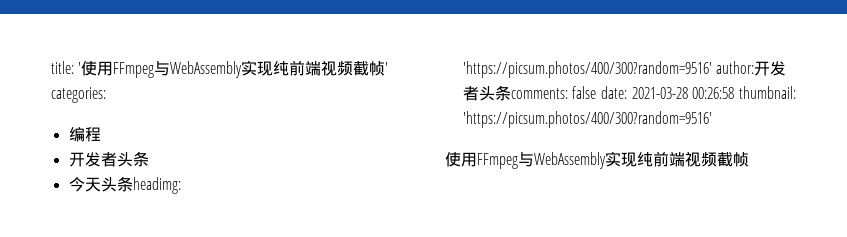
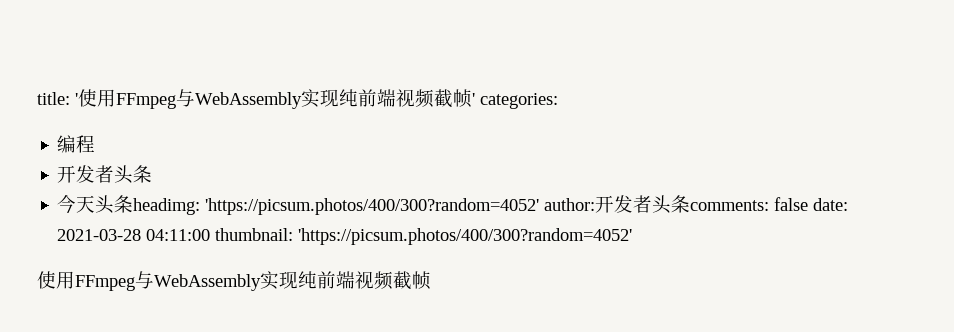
[462,61,712,78] 'https://picsum.photos/400/300?random=9516' -> [205,198,540,215] 'https://picsum.photos/400/300?random=4052'
[692,86,796,99] [462,111,712,128] 00:26:58 thumbnail: 'https://picsum.photos/400/300?random=9516' -> [146,228,633,245] 04:11:00 thumbnail: 'https://picsum.photos/400/300?random=4052'

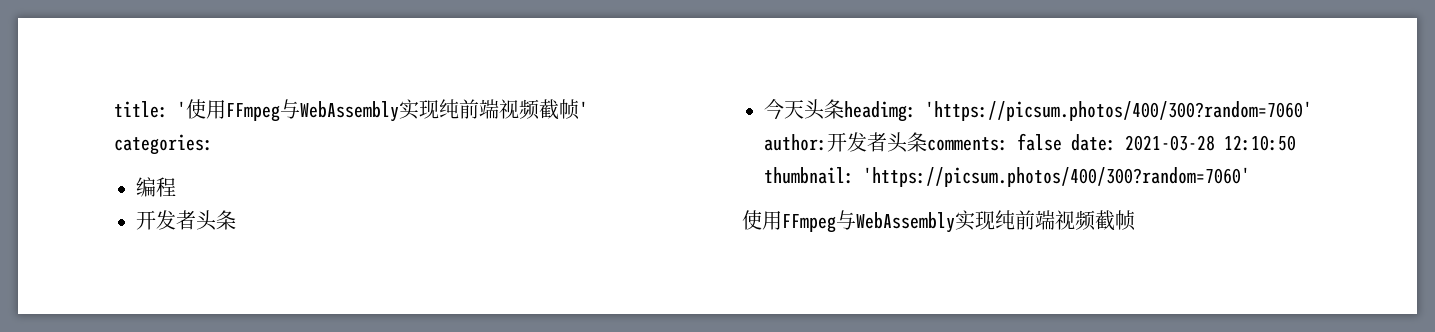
[205,198,540,215] 'https://picsum.photos/400/300?random=4052' -> [925,101,1312,121] 'https://picsum.photos/400/300?random=7060'
[146,228,633,245] 04:11:00 thumbnail: 'https://picsum.photos/400/300?random=4052' -> [1224,135,1296,151] [764,167,1250,187] 12:10:50 thumbnail: 'https://picsum.photos/400/300?random=7060'

